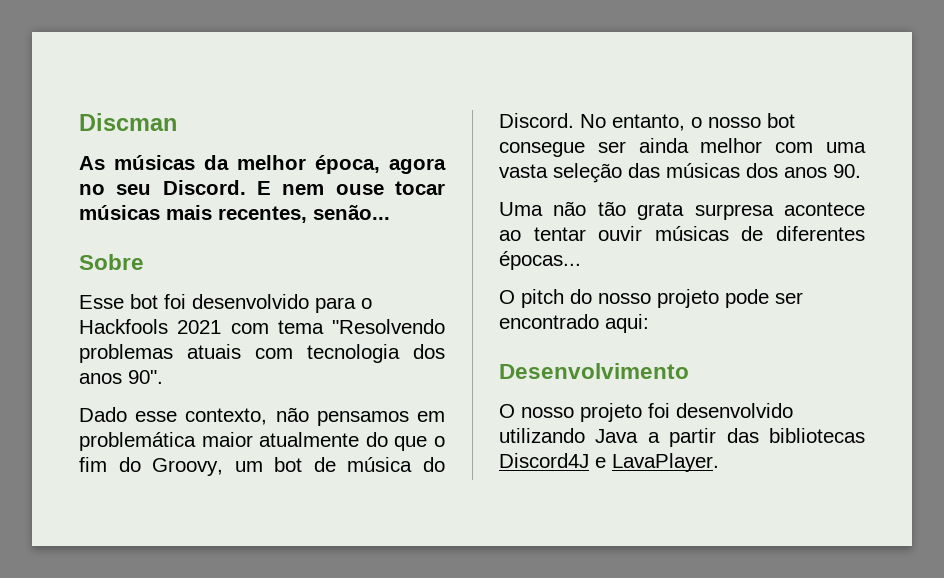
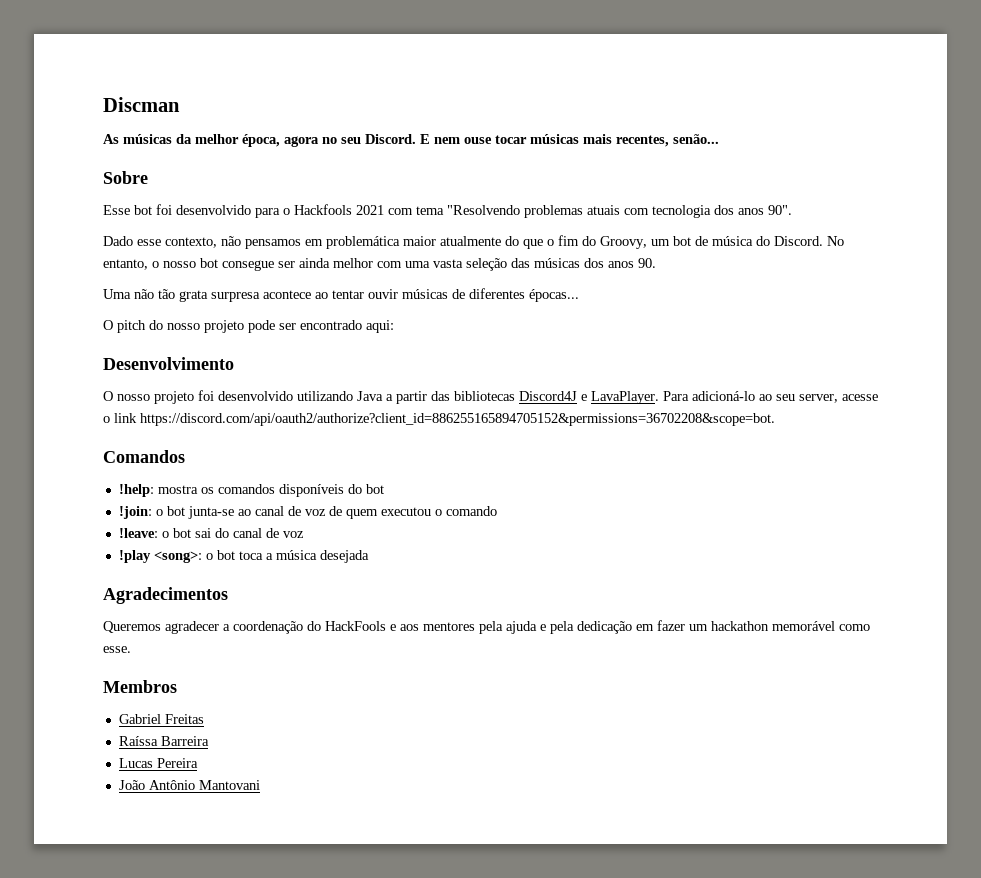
(719, 462) none -> [663,391,878,403] [103,413,775,426] [103,450,185,463] [118,484,384,497] [118,506,497,519] [118,528,304,538] [118,550,369,563] [103,587,228,604] [103,620,870,634] [103,646,131,653] [103,680,177,693] [118,714,204,724] [118,736,209,746] [118,758,198,768] [118,780,260,790] Para adicioná-lo ao seu server, acesse o link https://discord.com/api/oauth2/authorize?client_id=886255165894705152&permissions=36702208&scope=bot. // Comandos // !help: mostra os comandos disponíveis do bot // !join: o bot junta-se ao canal de voz de quem executou o comando // !leave: o bot sai do canal de voz // !play <song>: o bot toca a música desejada // Agradecimentos // Queremos agradecer a coordenação do HackFools e aos mentores pela ajuda e pela dedicação em fazer um hackathon memorável como esse. // Membros // Gabriel Freitas // Raíssa Barreira // Lucas Pereira // João Antônio Mantovani

